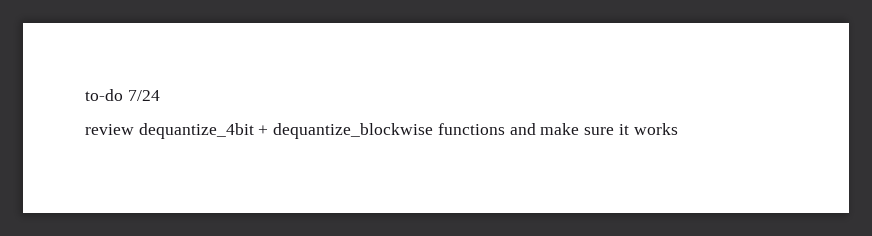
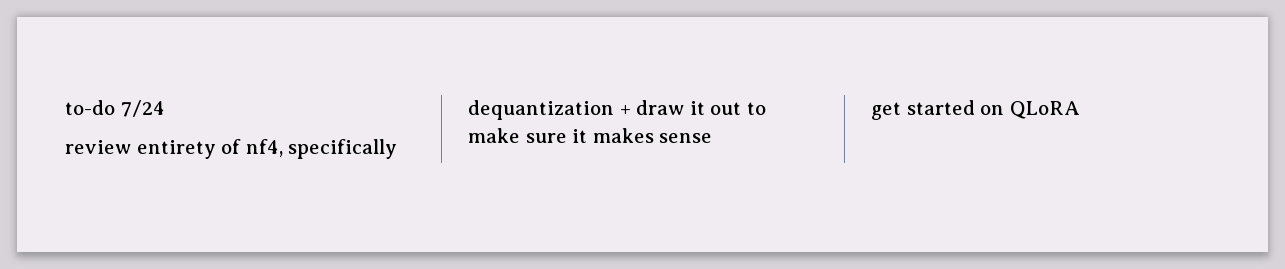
[138,123,678,139] dequantize_4bit + dequantize_blockwise functions and make sure it works -> [136,139,398,159] [468,100,766,120] [468,128,713,143] [871,100,1080,120] entirety of nf4, specifically dequantization + draw it out to make sure it makes sense // get started on QLoRA

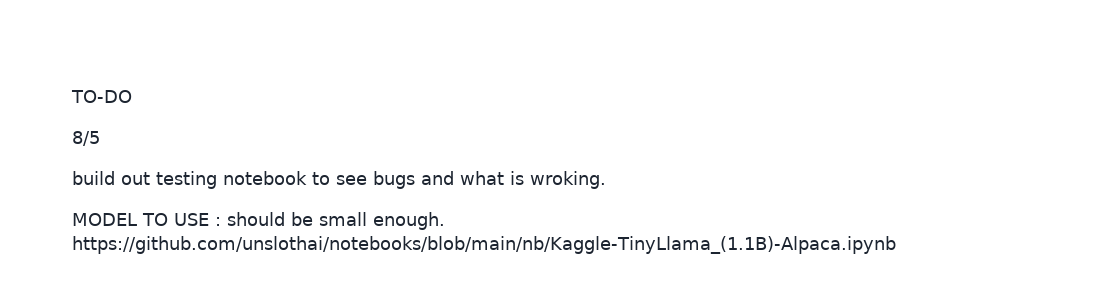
[65,100,165,117] [65,139,398,159] [468,100,766,120] [468,128,713,143] [871,100,1080,120] to-do 7/24 // review entirety of nf4, specifically dequantization + draw it out to make sure it makes sense // get started on QLoRA -> [71,90,132,103] [72,131,100,146] [72,171,606,189] [72,212,445,230] [72,236,896,254] TO-DO // 8/5 // build out testing notebook to see bugs and what is wroking. // MODEL TO USE : should be small enough. https://github.com/unslothai/notebooks/blob/main/nb/Kaggle-TinyLlama_(1.1B)-Alpaca.ipynb

